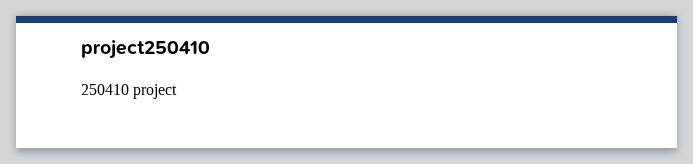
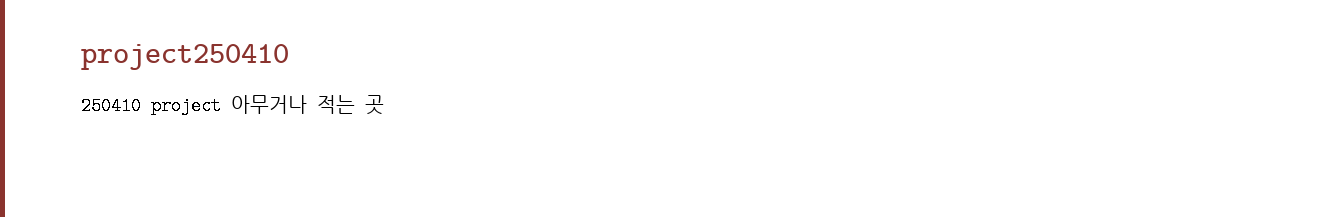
(178, 91) none -> [231,95,384,115] 아무거나 적는 곳

